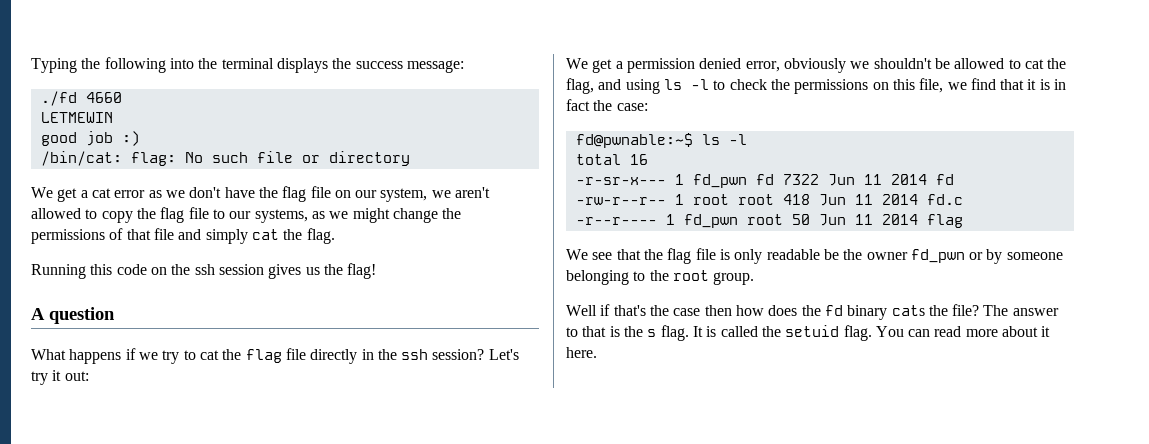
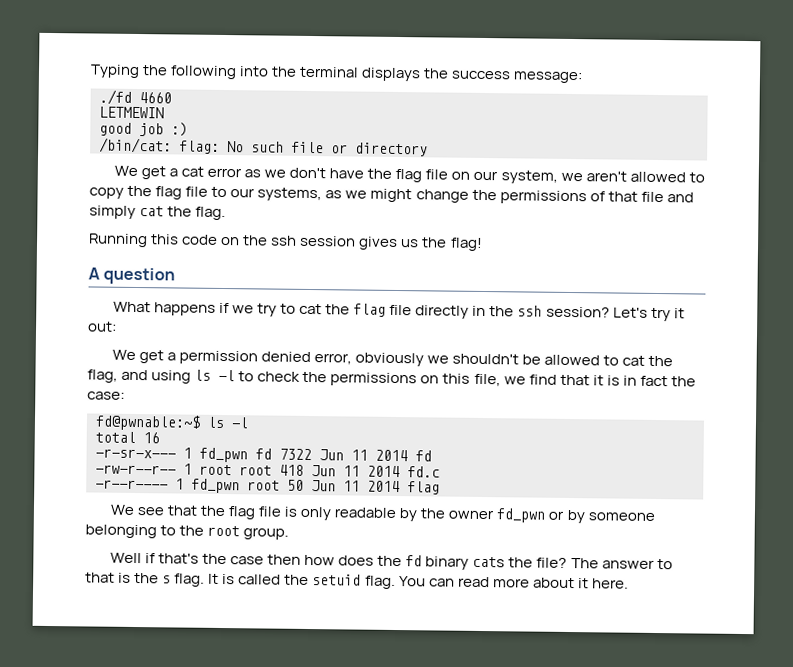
[823,249,839,260] be -> [399,508,418,522] by

